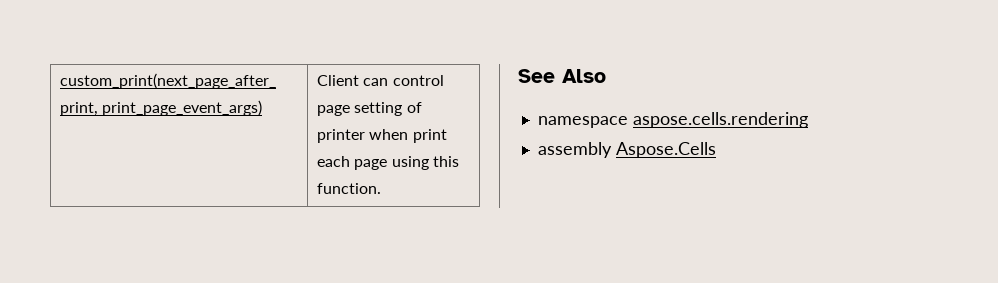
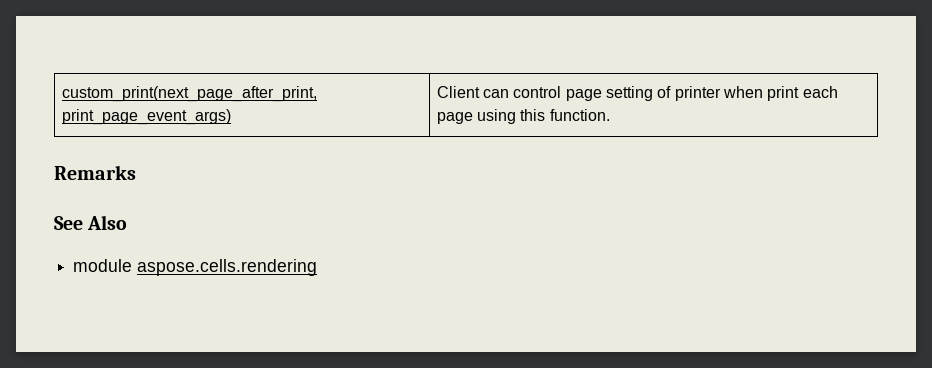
(381, 188) none -> [54,165,136,180] // Remarks
[537,116,628,128] namespace -> [73,259,133,272] module
[537,142,716,158] // assembly Aspose.Cells -> (318, 267) none

